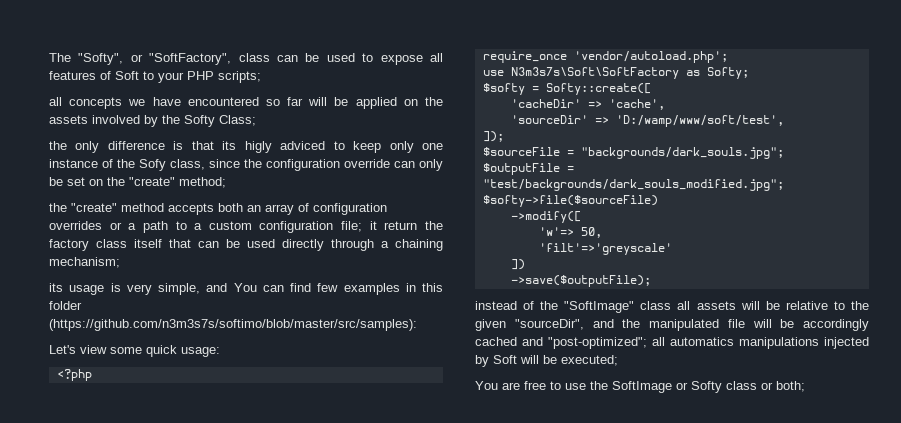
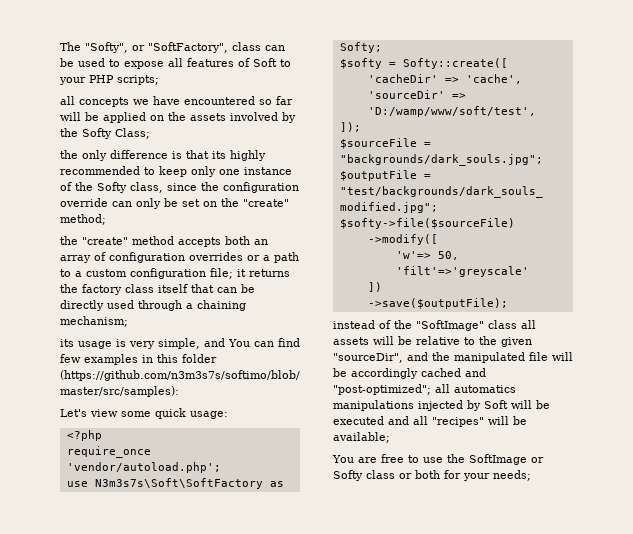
[244,141,326,153] higly adviced -> [230,150,266,161] [60,166,140,175] highly recommended
[139,159,166,171] Sofy -> [97,182,127,193] Softy
[384,221,418,230] return -> [249,269,290,277] returns
[247,239,324,251] used directly -> [60,300,134,311] directly used
[561,355,618,366] executed; -> [333,416,527,427] [333,432,390,443] executed and all "recipes" will be available;
[776,381,805,392] both; -> [415,470,531,481] both for your needs;

